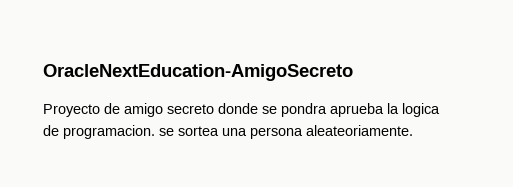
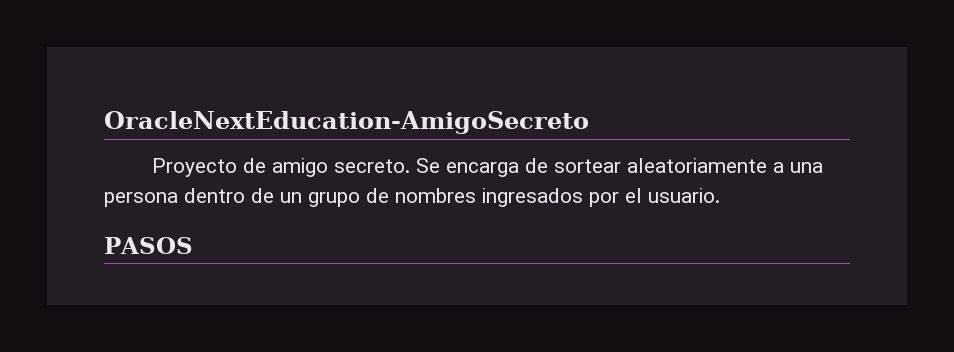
[167,103,440,117] [43,125,413,139] secreto donde se pondra aprueba la logica de programacion. se sortea una persona aleateoriamente. -> [333,158,823,177] [104,188,720,207] [104,237,193,254] secreto. Se encarga de sortear aleatoriamente a una persona dentro de un grupo de nombres ingresados por el usuario. // PASOS

